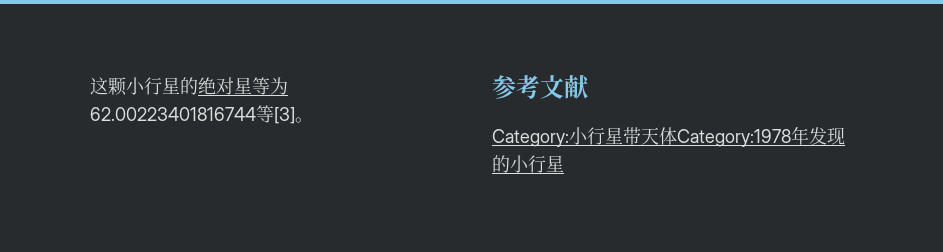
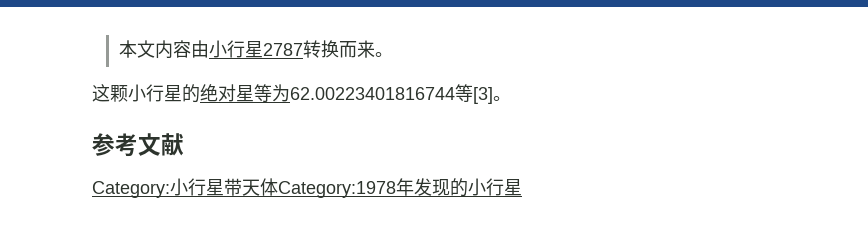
(90, 86) none -> [119,40,394,59] 本文内容由小行星2787转换而来。 //

